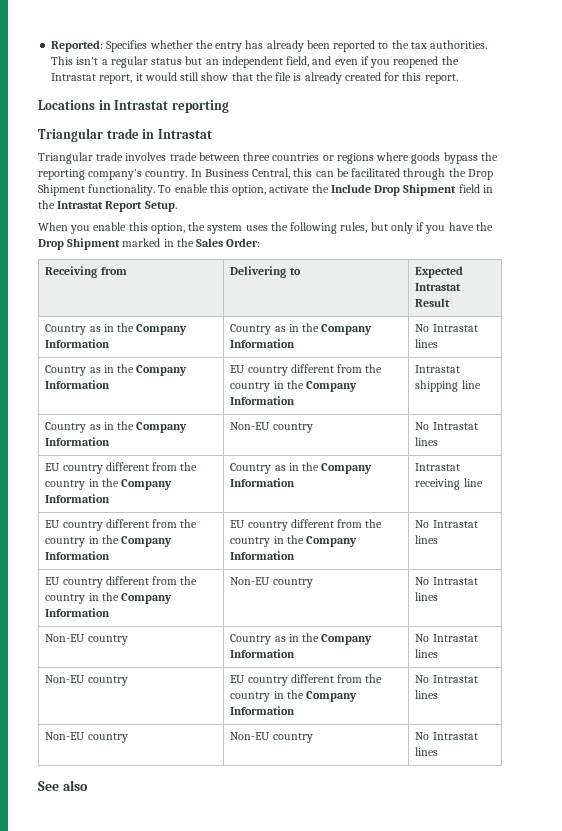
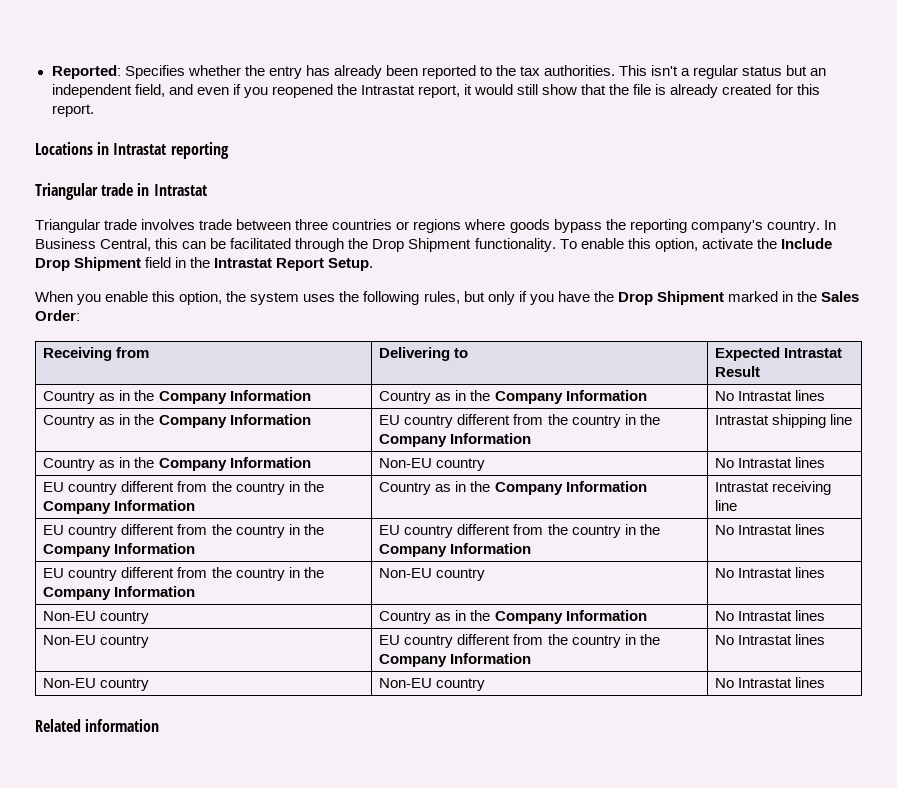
[38,780,88,791] See also -> [35,719,160,732] Related information

